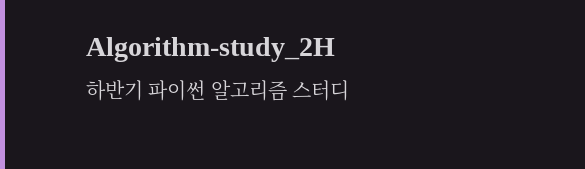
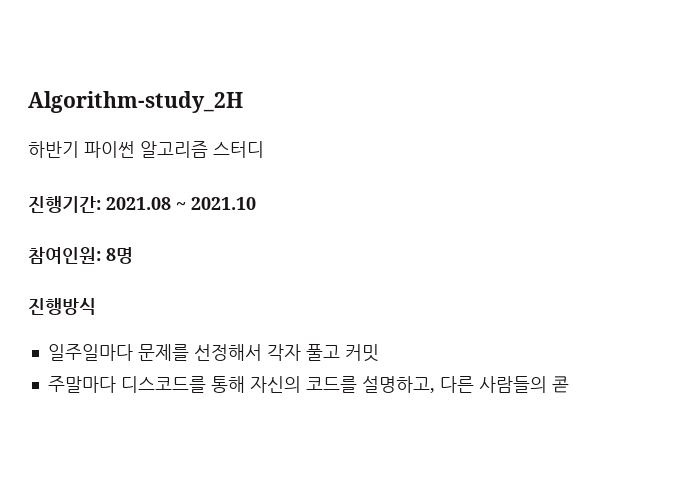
(350, 90) none -> [28,196,256,213] [28,247,133,264] [28,298,96,315] [47,344,379,362] [47,376,569,394] // 진행기간: 2021.08 ~ 2021.10 // 참여인원: 8명 // 진행방식 // 일주일마다 문제를 선정해서 각자 풀고 커밋 // 주말마다 디스코드를 통해 자신의 코드를 설명하고, 다른 사람들의 콛

